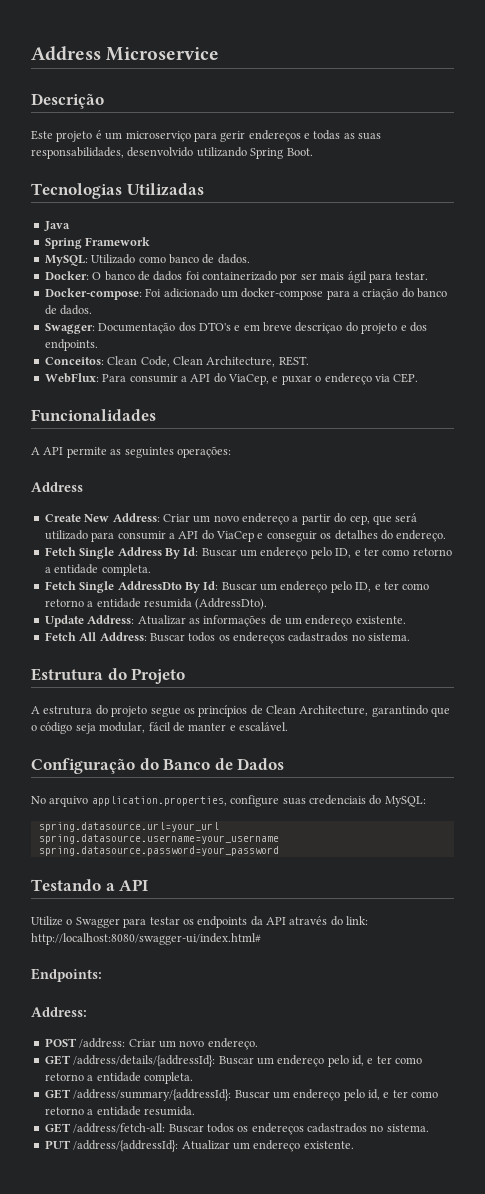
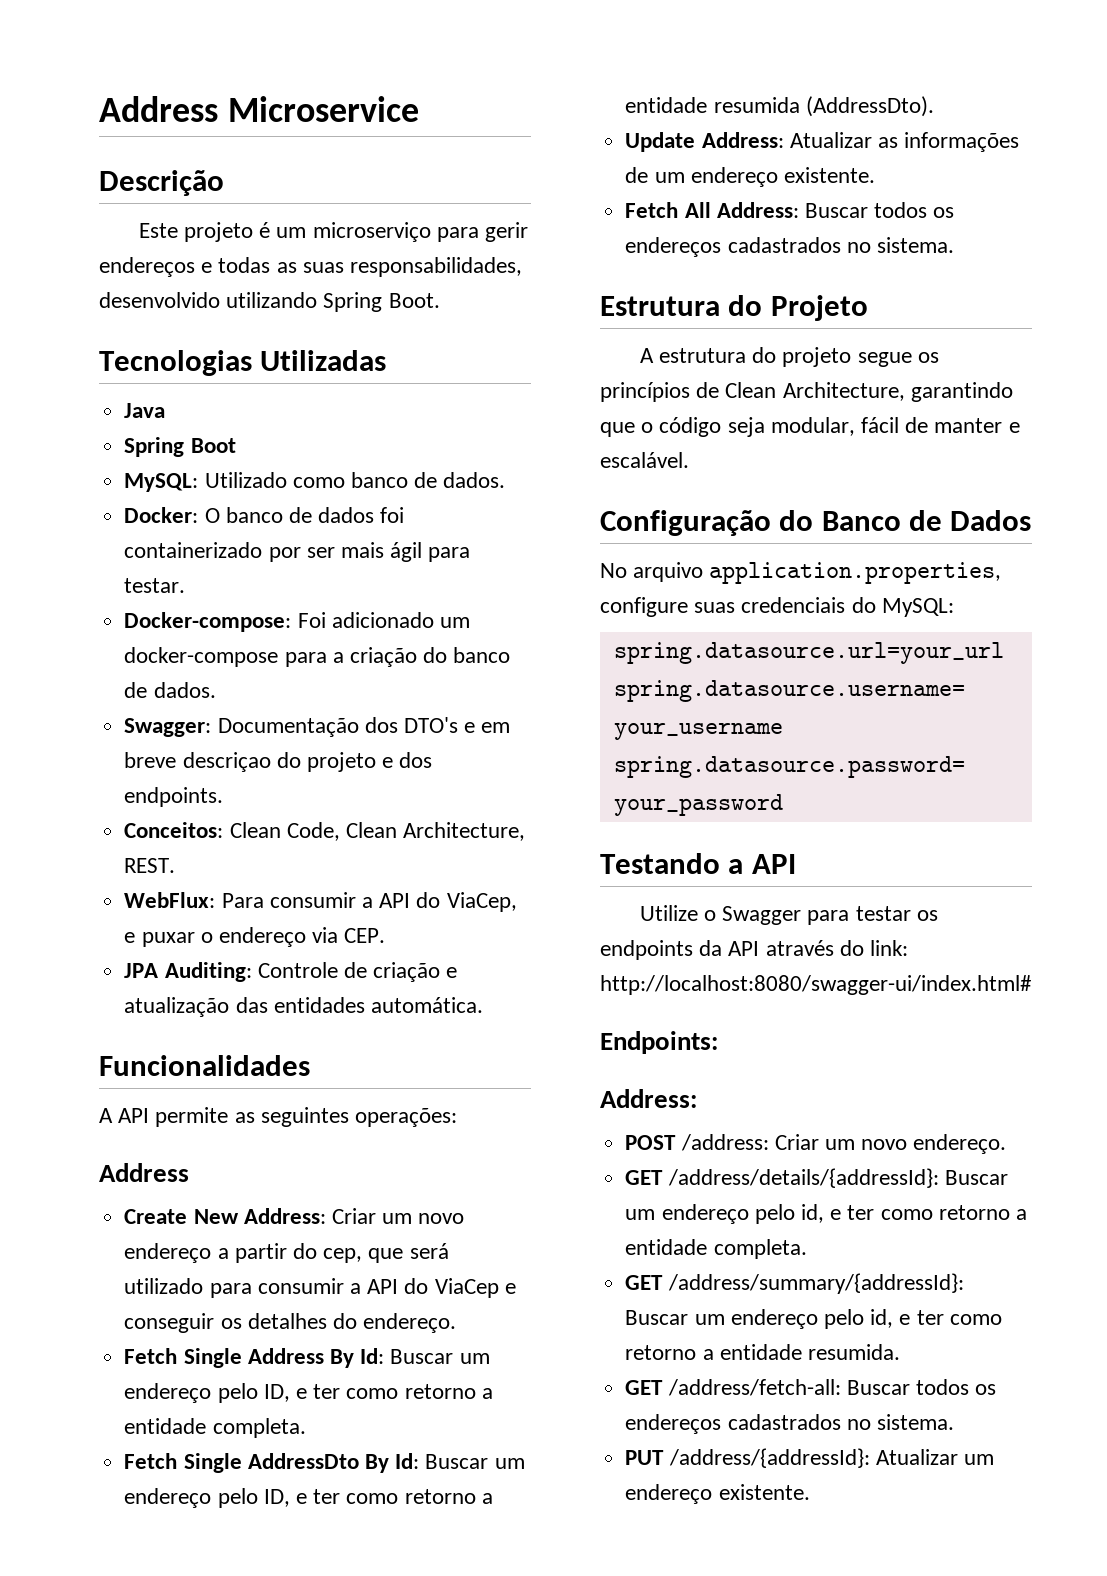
[85,237,151,246] Framework -> [190,438,236,453] Boot
(419, 378) none -> [124,962,458,982] [124,997,483,1017] // JPA Auditing: Controle de criação e atualização das entidades automática.

